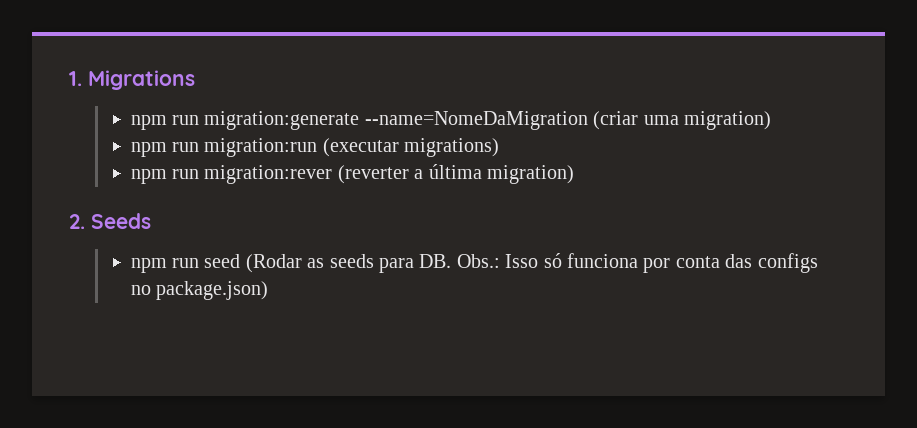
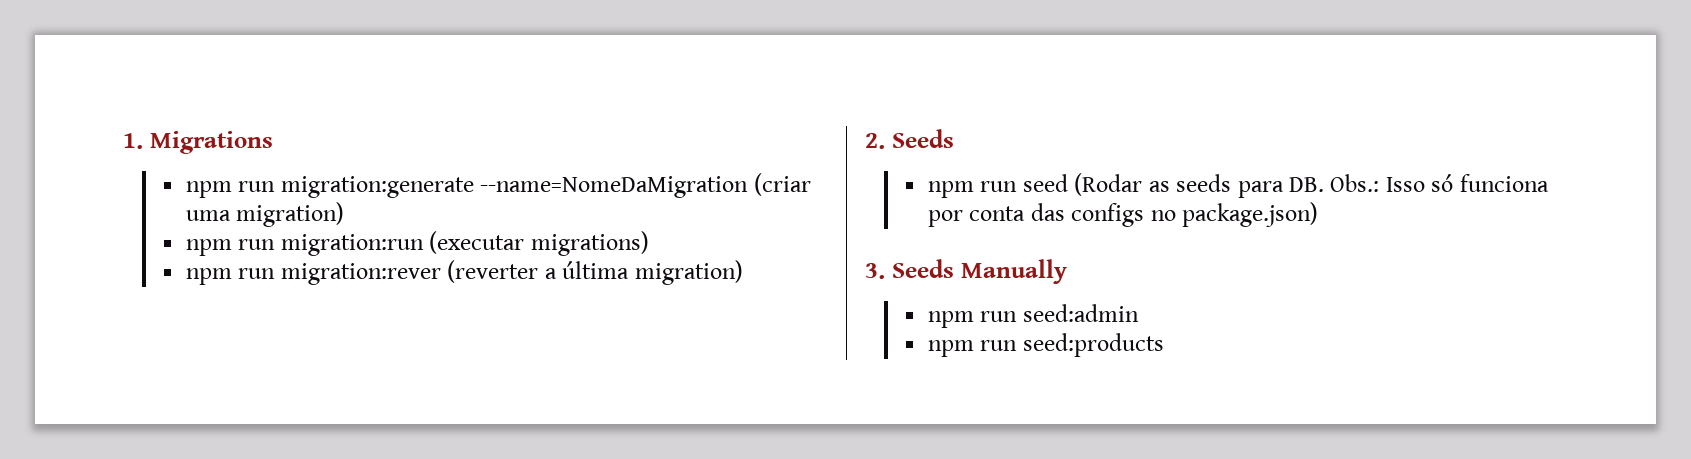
(268, 290) none -> [865,259,1067,284] [927,304,1139,328] [927,333,1164,357] // 3. Seeds Manually // npm run seed:admin // npm run seed:products

